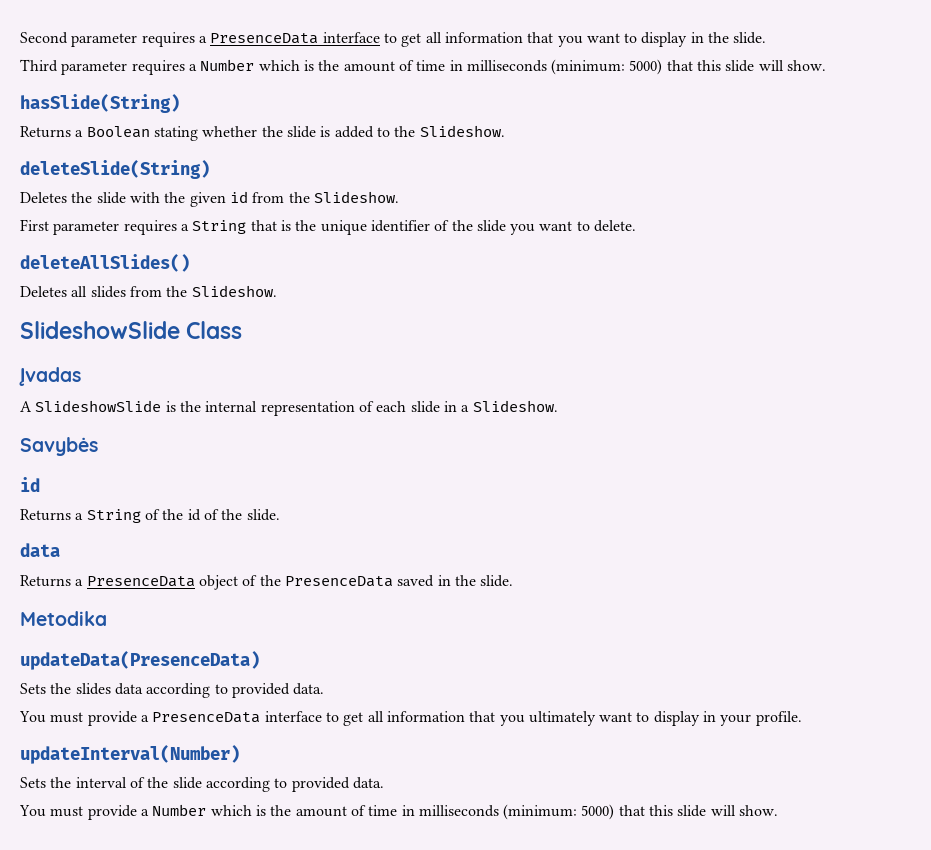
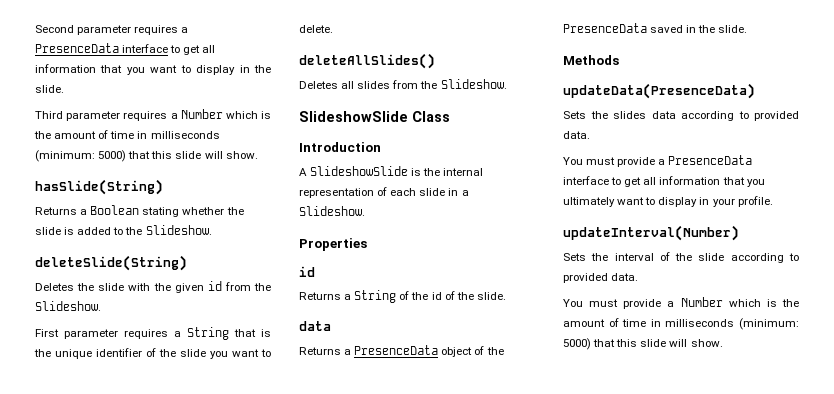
[19,367,81,386] Įvadas -> [299,142,381,152] Introduction
[20,437,98,456] Savybės -> [299,238,367,251] Properties
[20,611,107,626] Metodika -> [563,55,619,65] Methods

